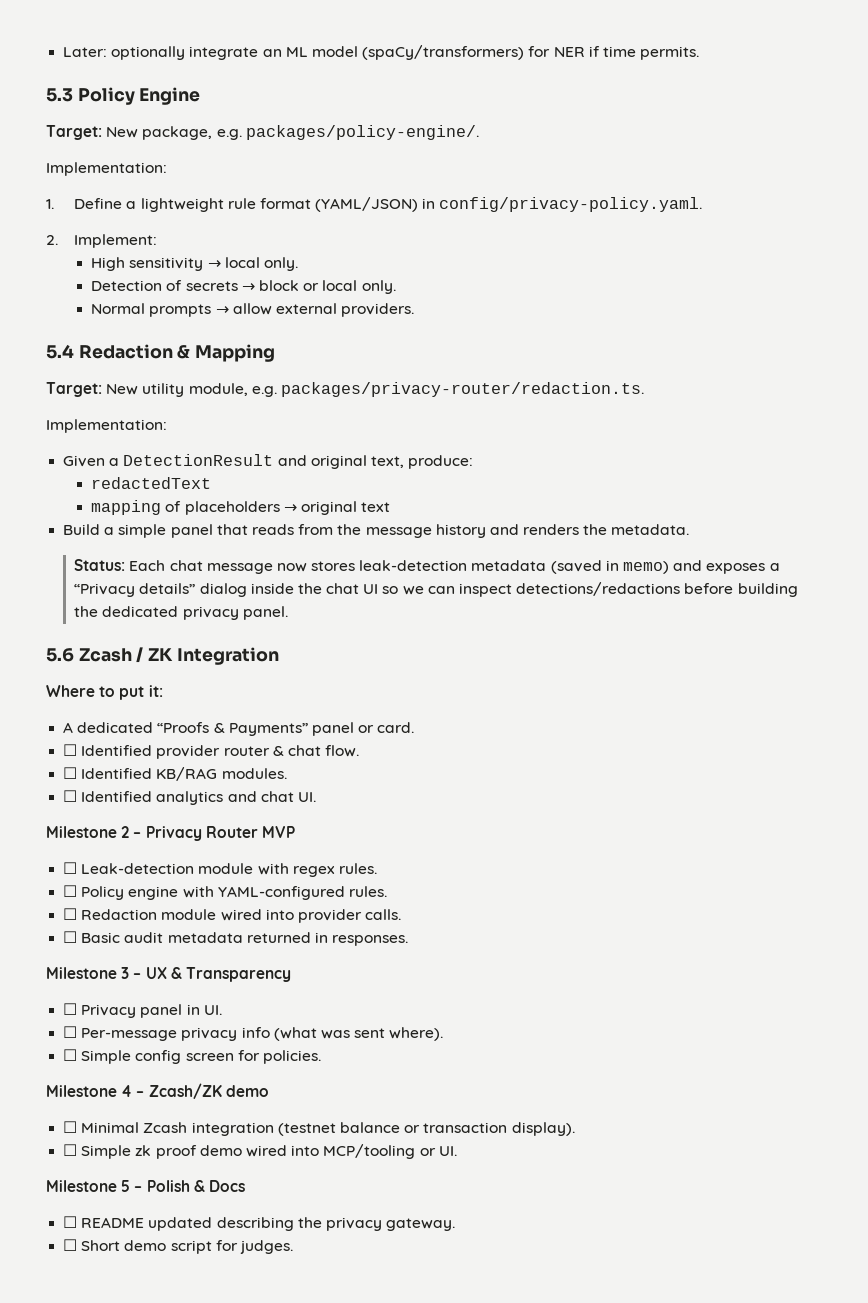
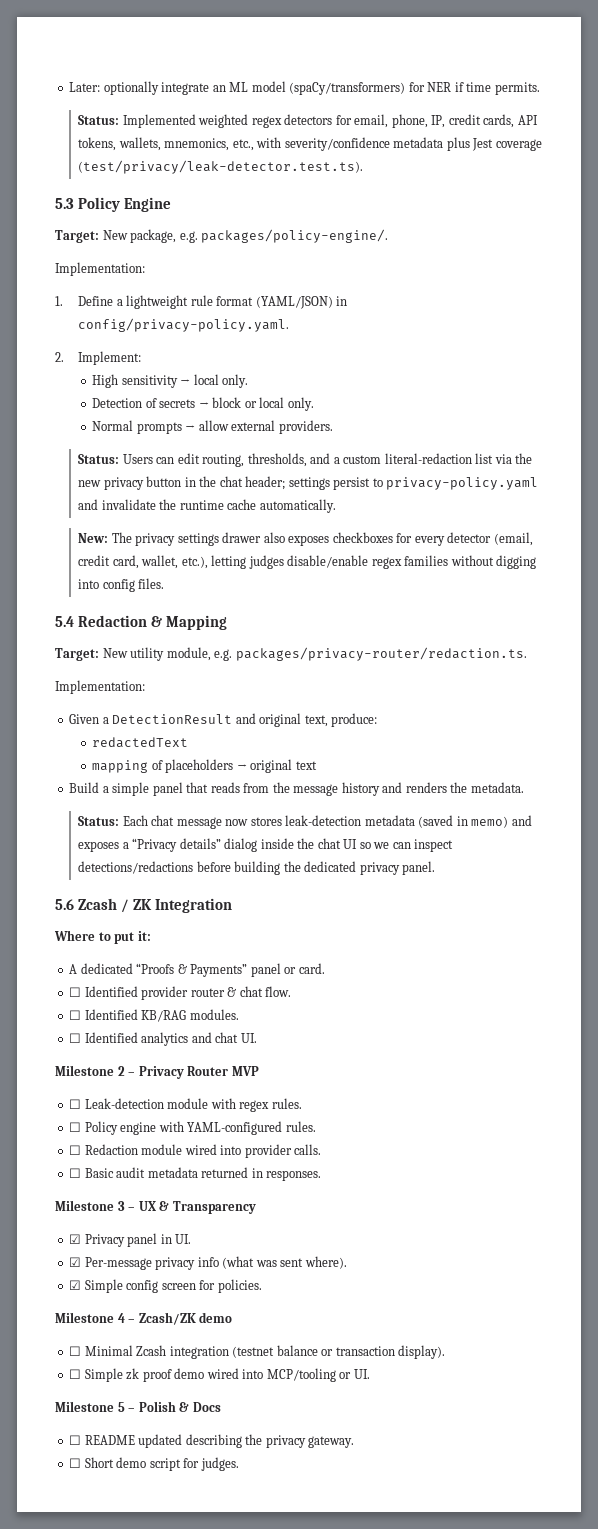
(700, 53) none -> [78,114,538,128] [78,137,542,151] [78,160,364,174] // Status: Implemented weighted regex detectors for email, phone, IP, credit cards, API tokens, wallets, mnemonics, etc., with severity/confidence metadata plus Jest coverage (test/privacy/leak-detector.test.ts).
(415, 310) none -> [78,453,533,467] [78,476,539,490] [78,499,336,513] [78,532,533,546] [78,555,537,569] [78,578,165,592] // Status: Users can edit routing, thresholds, and a custom literal-redaction list via the new privacy button in the chat header; settings persist to privacy-policy.yaml and invalidate the runtime cache automatically. // New: The privacy settings drawer also exposes checkboxes for every detector (email, credit card, wallet, etc.), letting judges disable/enable regex families without digging into config files.
[63,1003,78,1015] ☐ -> [69,1234,82,1244] ☑
[63,1026,78,1038] ☐ -> [69,1257,82,1267] ☑
[63,1049,78,1061] ☐ -> [69,1280,82,1290] ☑

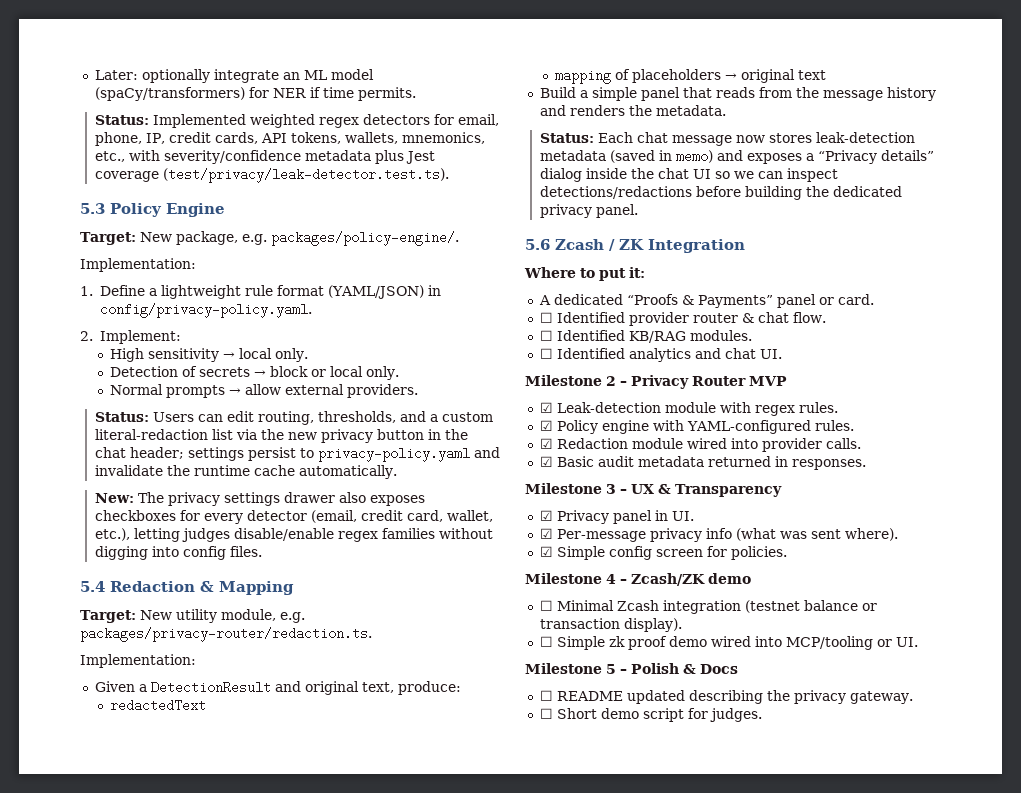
[69,1099,82,1109] ☐ -> [539,402,553,413] ☑
[69,1122,82,1132] ☐ -> [539,420,553,431] ☑
[69,1145,82,1155] ☐ -> [539,438,553,449] ☑
[69,1168,82,1178] ☐ -> [539,456,553,467] ☑

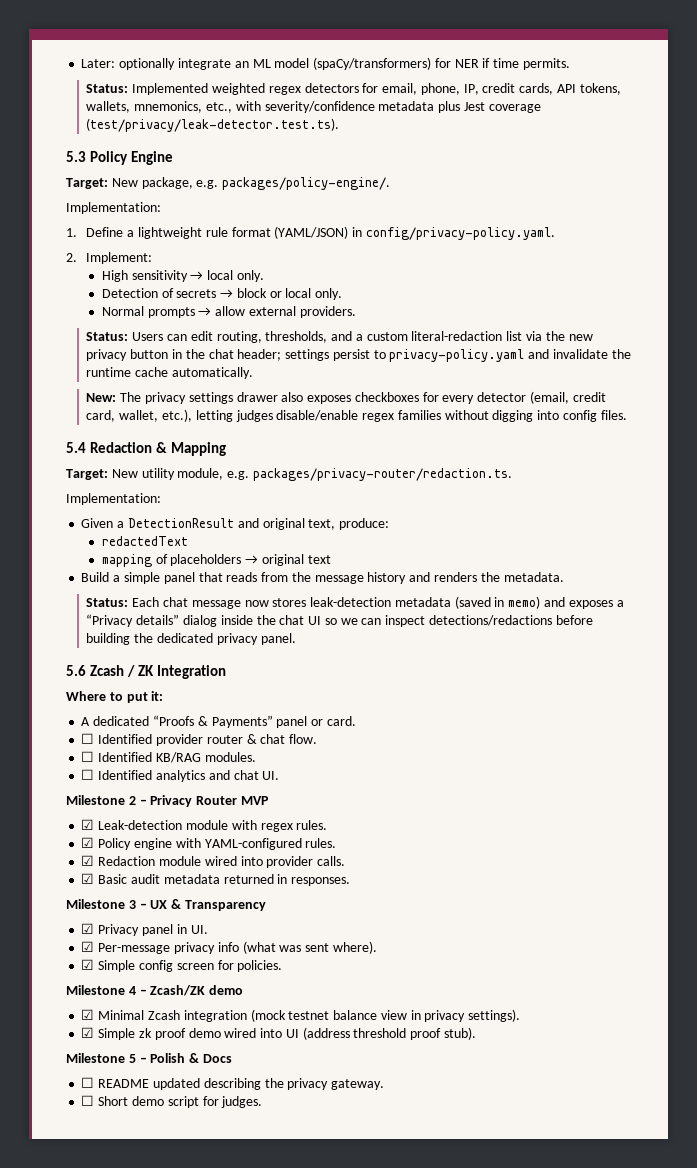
[539,600,553,611] ☐ -> [81,1009,95,1020] ☑
[744,600,877,613] [539,618,682,632] [539,636,553,647] (testnet balance or transaction display). // ☐ -> [250,1009,521,1022] [81,1027,95,1038] (mock testnet balance view in privacy settings). // ☑
[785,636,918,650] MCP/tooling or UI. -> [285,1027,476,1040] UI (address threshold proof stub).

